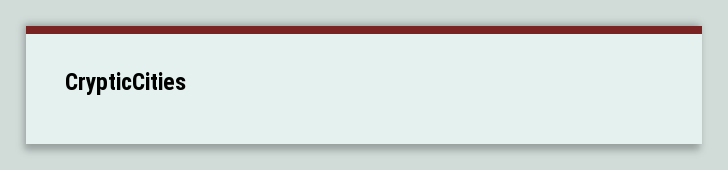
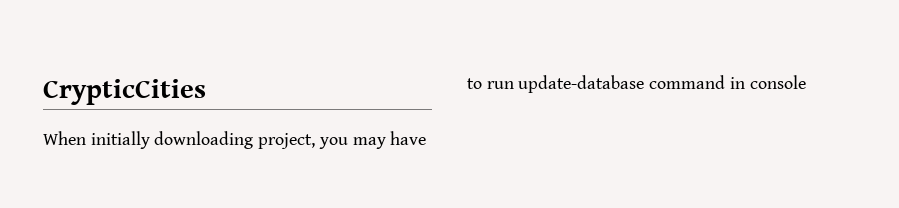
(186, 83) none -> [43,131,427,149] [467,75,806,93] // When initially downloading project, you may have to run update-database command in console

